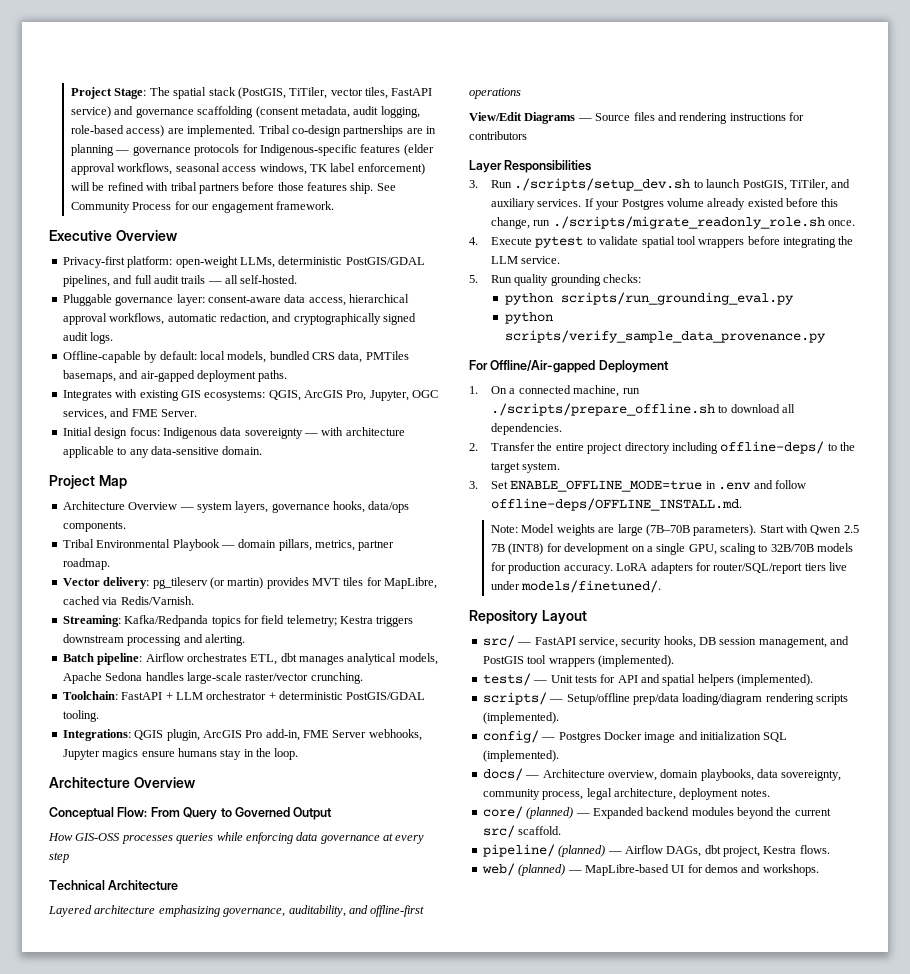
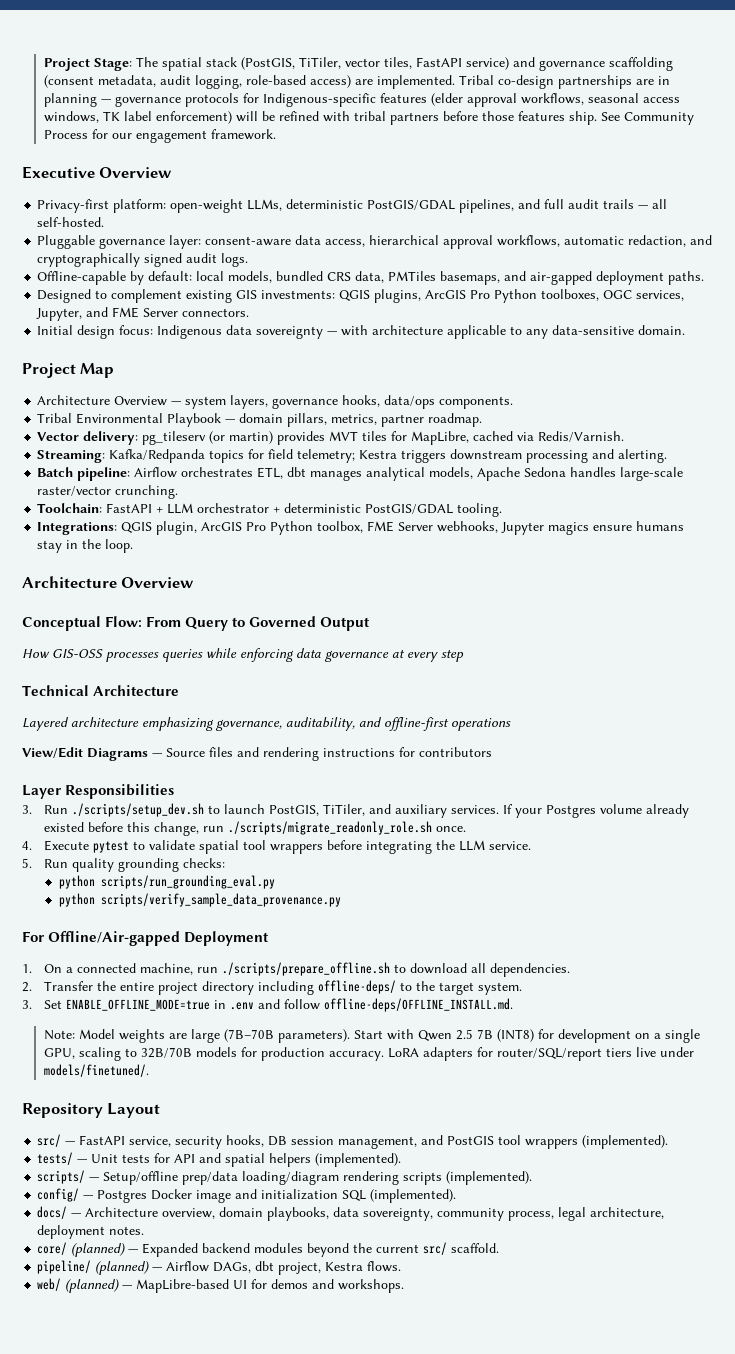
[62,389,409,401] Integrates with existing GIS ecosystems: QGIS, ArcGIS Pro, Jupyter, -> [37,289,600,303] Designed to complement existing GIS investments: QGIS plugins, ArcGIS Pro Python toolboxes,
(107, 414) none -> [36,308,83,321] Jupyter,
[160,409,197,417] Server. -> [143,308,250,317] Server connectors.
[265,729,300,741] add-in, -> [270,521,364,535] Python toolbox,

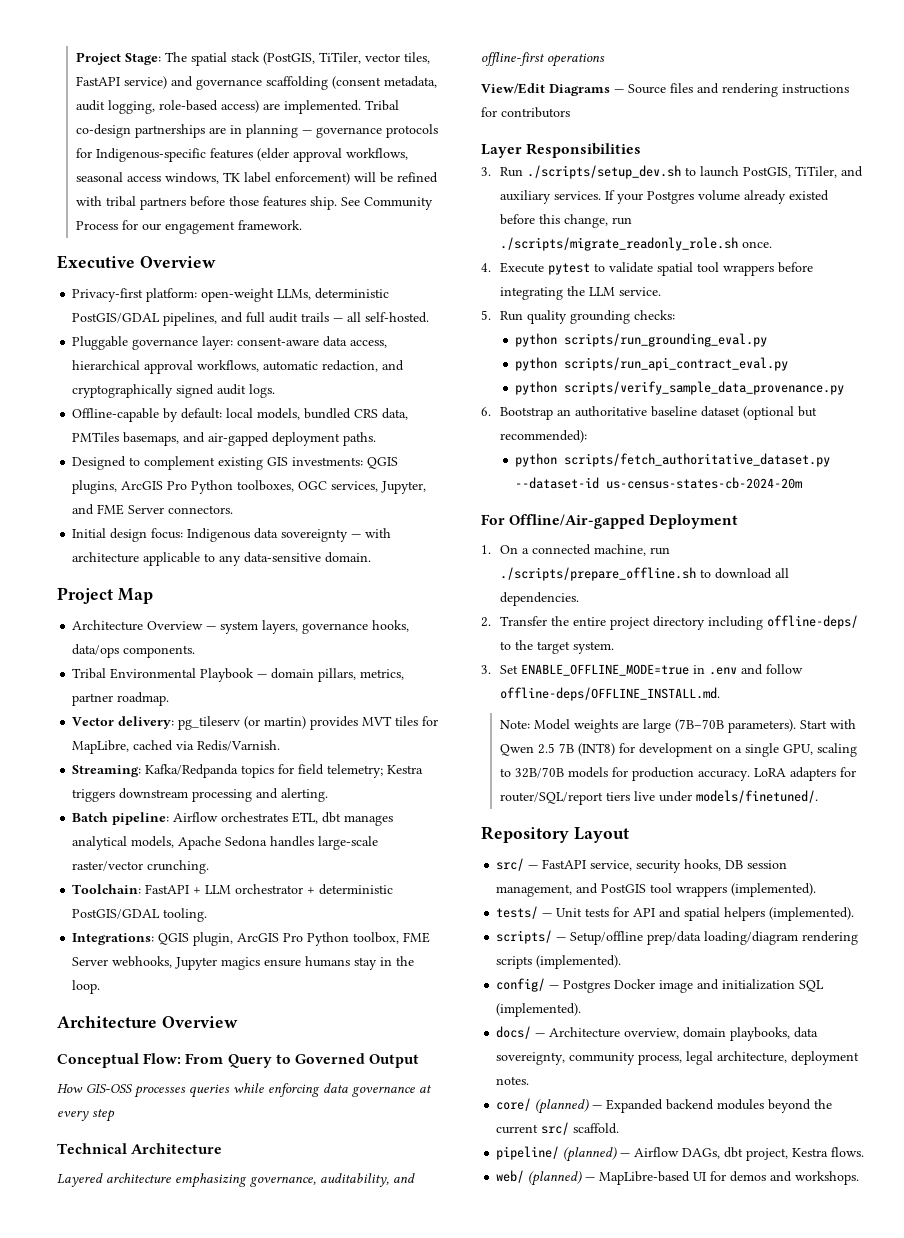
(276, 882) none -> [515,357,789,371] // python scripts/run_api_contract_eval.py
(342, 900) none -> [481,406,817,420] [499,430,587,443] [515,453,831,467] [515,477,803,489] // 6. Bootstrap an authoritative baseline dataset (optional but recommended): // python scripts/fetch_authoritative_dataset.py --dataset-id us-census-states-cb-2024-20m

